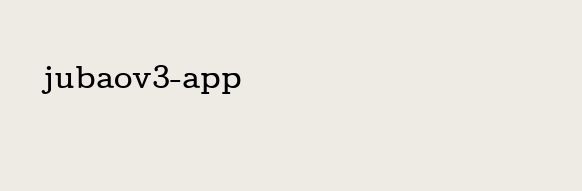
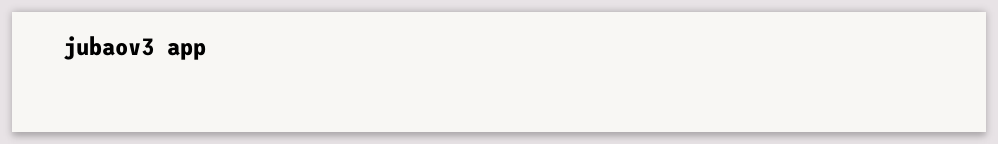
[41,65,242,94] jubaov3-app -> [63,36,206,60] jubaov3 app

